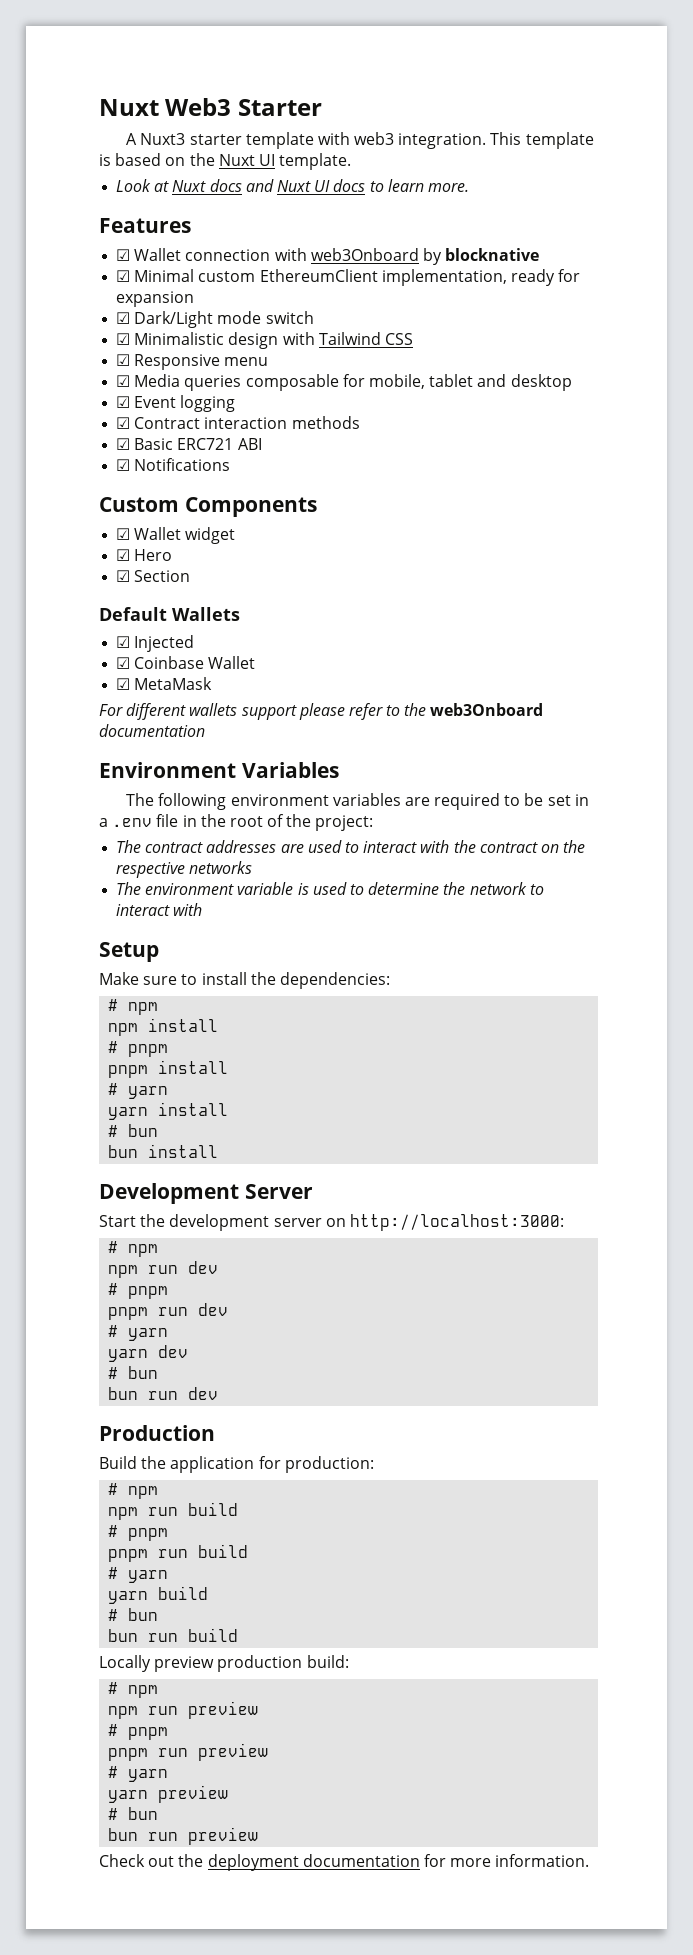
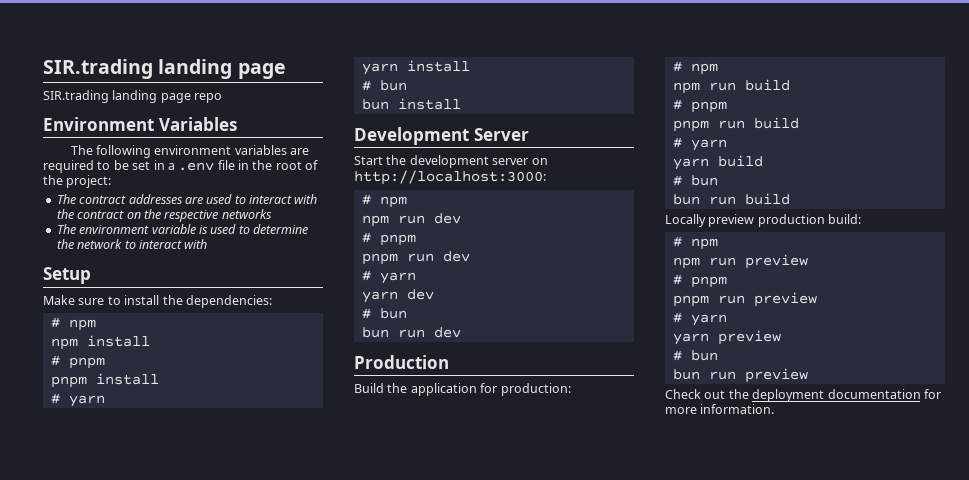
[99,98,322,116] [126,132,594,149] [99,153,352,170] [116,179,469,192] [99,218,191,233] [116,248,540,265] [116,269,581,286] [116,291,195,307] [116,311,314,328] [116,332,413,349] [116,354,269,370] [116,374,572,391] [116,395,236,412] [116,416,360,429] [116,438,262,450] [116,458,231,471] [99,497,317,517] [116,527,236,544] [116,549,173,561] [116,570,191,582] [99,607,240,621] [116,635,195,652] [116,656,256,669] [116,677,213,690] [99,703,544,720] [99,724,205,737] Nuxt Web3 Starter // A Nuxt3 starter template with web3 integration. This template is based on the Nuxt UI template. // Look at Nuxt docs and Nuxt UI docs to learn more. // Features // ☑ Wallet connection with web3Onboard by blocknative // ☑ Minimal custom EthereumClient implementation, ready for expansion // ☑ Dark/Light mode switch // ☑ Minimalistic design with Tailwind CSS // ☑ Responsive menu // ☑ Media queries composable for mobile, tablet and desktop // ☑ Event logging // ☑ Contract interaction methods // ☑ Basic ERC721 ABI // ☑ Notifications // Custom Components // ☑ Wallet widget // ☑ Hero // ☑ Section // Default Wallets // ☑ Injected // ☑ Coinbase Wallet // ☑ MetaMask // For different wallets support please refer to the web3Onboard documentation -> [43,59,286,79] [43,90,223,103] SIR.trading landing page // SIR.trading landing page repo

